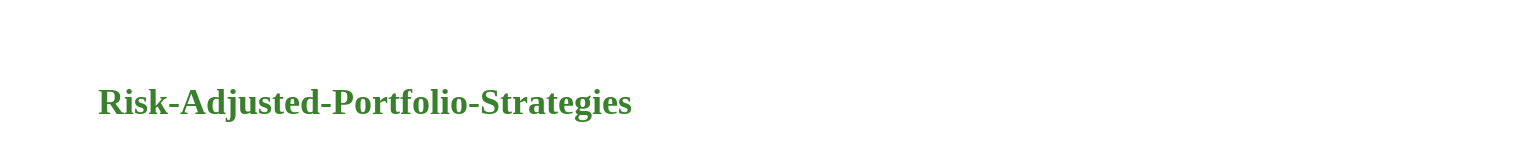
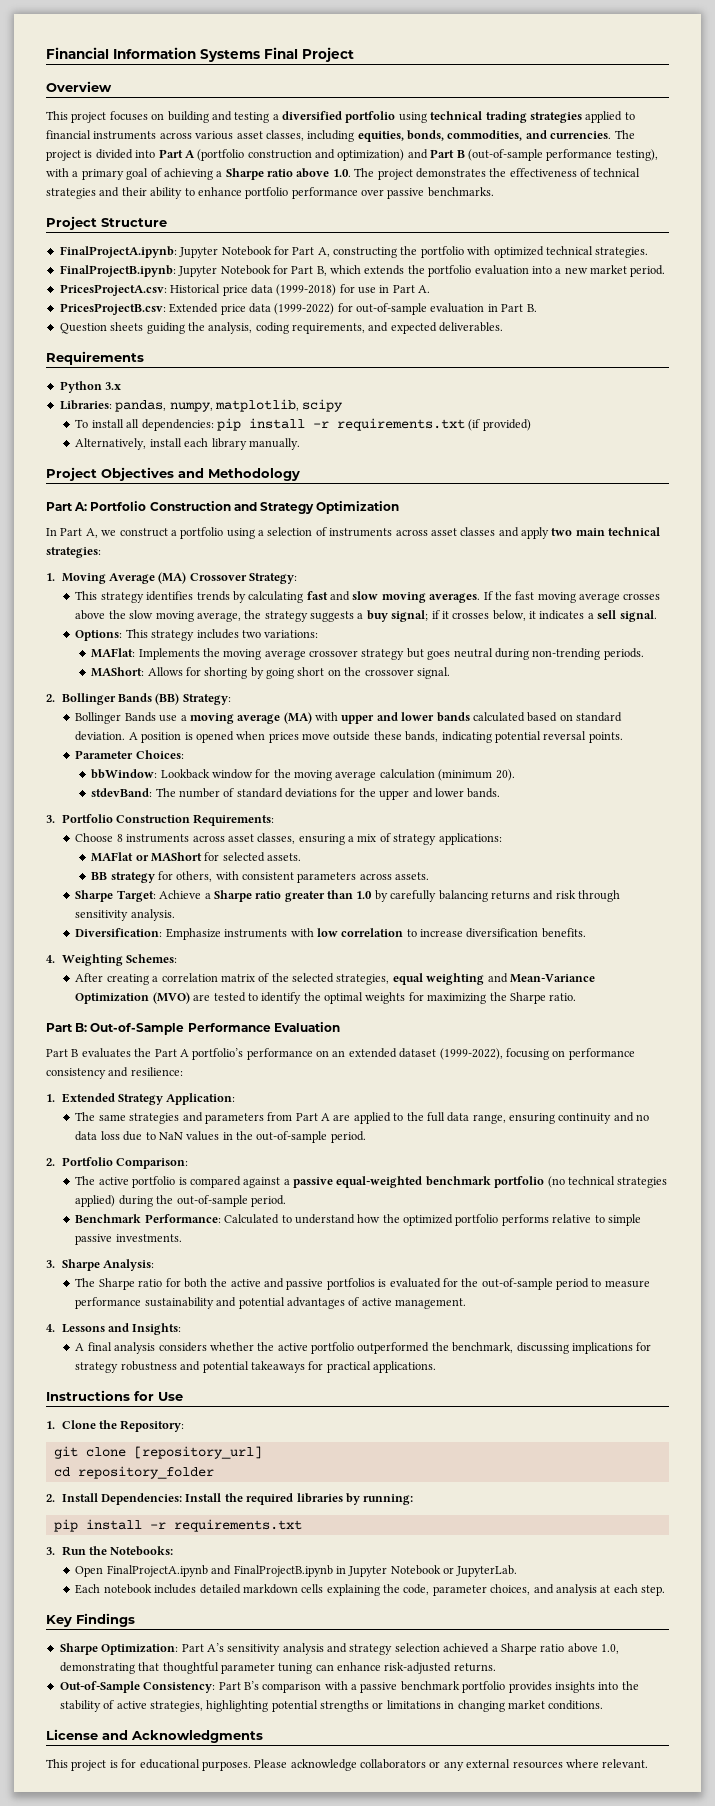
[98,89,632,122] Risk-Adjusted-Portfolio-Strategies -> [46,47,354,62] [46,81,112,92] [46,111,635,123] [46,130,635,142] [46,149,658,161] [46,168,641,180] [46,187,494,199] [46,216,167,230] [59,246,649,258] [59,265,666,277] [59,284,431,296] [59,303,537,315] [59,322,504,334] [46,351,144,365] [59,381,122,393] [59,399,344,412] [75,418,531,431] [75,438,300,450] [46,467,300,481] [46,501,400,514] [46,527,661,539] [46,547,101,558] [46,572,298,584] [75,591,661,603] [75,610,657,622] [75,629,319,641] [91,648,644,660] [91,667,450,679] [46,693,231,705] [75,712,623,724] [75,731,623,743] [75,750,184,759] [91,769,515,781] [91,788,501,800] [46,814,275,826] [75,833,502,845] [91,852,302,862] [91,871,430,883] [75,890,621,902] [75,909,175,921] [75,928,586,940] [46,954,178,966] [75,973,595,985] [75,992,577,1004] [46,1022,340,1035] [46,1048,635,1060] [46,1067,183,1079] [46,1093,236,1105] [75,1112,650,1124] [75,1131,366,1143] [46,1157,189,1169] [75,1176,668,1188] [75,1195,286,1207] [75,1214,641,1226] [75,1234,182,1245] [46,1259,155,1271] [75,1278,650,1290] [75,1297,467,1309] [46,1323,182,1335] [75,1342,652,1354] [75,1361,437,1373] [46,1390,183,1401] [46,1420,185,1432] [53,1446,262,1459] [53,1466,214,1479] [46,1493,414,1505] [53,1519,302,1532] [46,1546,174,1556] [75,1565,518,1577] [75,1584,666,1596] [46,1613,135,1627] [59,1643,619,1655] [59,1662,496,1674] [59,1681,639,1693] [59,1700,604,1712] [46,1729,263,1743] [46,1759,649,1771] Financial Information Systems Final Project // Overview // This project focuses on building and testing a diversified portfolio using technical trading strategies applied to financial instruments across various asset classes, including equities, bonds, commodities, and currencies. The project is divided into Part A (portfolio construction and optimization) and Part B (out-of-sample performance testing), with a primary goal of achieving a Sharpe ratio above 1.0. The project demonstrates the effectiveness of technical strategies and their ability to enhance portfolio performance over passive benchmarks. // Project Structure // FinalProjectA.ipynb: Jupyter Notebook for Part A, constructing the portfolio with optimized technical strategies. // FinalProjectB.ipynb: Jupyter Notebook for Part B, which extends the portfolio evaluation into a new market period. // PricesProjectA.csv: Historical price data (1999-2018) for use in Part A. // PricesProjectB.csv: Extended price data (1999-2022) for out-of-sample evaluation in Part B. // Question sheets guiding the analysis, coding requirements, and expected deliverables. // Requirements // Python 3.x // Libraries: pandas, numpy, matplotlib, scipy // To install all dependencies: pip install -r requirements.txt (if provided) // Alternatively, install each library manually. // Project Objectives and Methodology // Part A: Portfolio Construction and Strategy Optimization // In Part A, we construct a portfolio using a selection of instruments across asset classes and apply two main technical strategies: // 1. Moving Average (MA) Crossover Strategy: // This strategy identifies trends by calculating fast and slow moving averages. If the fast moving average crosses above the slow moving average, the strategy suggests a buy signal; if it crosses below, it indicates a sell signal. // Options: This strategy includes two variations: // MAFlat: Implements the moving average crossover strategy but goes neutral during non-trending periods. // MAShort: Allows for shorting by going short on the crossover signal. // 2. Bollinger Bands (BB) Strategy: // Bollinger Bands use a moving average (MA) with upper and lower bands calculated based on standard deviation. A position is opened when prices move outside these bands, indicating potential reversal points. // Parameter Choices: // bbWindow: Lookback window for the moving average calculation (minimum 20). // stdevBand: The number of standard deviations for the upper and lower bands. // 3. Portfolio Construction Requirements: // Choose 8 instruments across asset classes, ensuring a mix of strategy applications: // MAFlat or MAShort for selected assets. // BB strategy for others, with consistent parameters across assets. // Sharpe Target: Achieve a Sharpe ratio greater than 1.0 by carefully balancing returns and risk through sensitivity analysis. // Diversification: Emphasize instruments with low correlation to increase diversification benefits. // 4. Weighting Schemes: // After creating a correlation matrix of the selected strategies, equal weighting and Mean-Variance Optimization (MVO) are tested to identify the optimal weights for maximizing the Sharpe ratio. // Part B: Out-of-Sample Performance Evaluation // Part B evaluates the Part A portfolio’s performance on an extended dataset (1999-2022), focusing on performance consistency and resilience: // 1. Extended Strategy Application: // The same strategies and parameters from Part A are applied to the full data range, ensuring continuity and no data loss due to NaN values in the out-of-sample period. // 2. Portfolio Comparison: // The active portfolio is compared against a passive equal-weighted benchmark portfolio (no technical strategies applied) during the out-of-sample period. // Benchmark Performance: Calculated to understand how the optimized portfolio performs relative to simple passive investments. // 3. Sharpe Analysis: // The Sharpe ratio for both the active and passive portfolios is evaluated for the out-of-sample period to measure performance sustainability and potential advantages of active management. // 4. Lessons and Insights: // A final analysis considers whether the active portfolio outperformed the benchmark, discussing implications for strategy robustness and potential takeaways for practical applications. // Instructions for Use // 1. Clone the Repository: // git clone [repository_url] // cd repository_folder // 2. Install Dependencies: Install the required libraries by running: // pip install -r requirements.txt // 3. Run the Notebooks: // Open FinalProjectA.ipynb and FinalProjectB.ipynb in Jupyter Notebook or JupyterLab. // Each notebook includes detailed markdown cells explaining the code, parameter choices, and analysis at each step. // Key Findings // Sharpe Optimization: Part A’s sensitivity analysis and strategy selection achieved a Sharpe ratio above 1.0, demonstrating that thoughtful parameter tuning can enhance risk-adjusted returns. // Out-of-Sample Consistency: Part B’s comparison with a passive benchmark portfolio provides insights into the stability of active strategies, highlighting potential strengths or limitations in changing market conditions. // License and Acknowledgments // This project is for educational purposes. Please acknowledge collaborators or any external resources where relevant.

